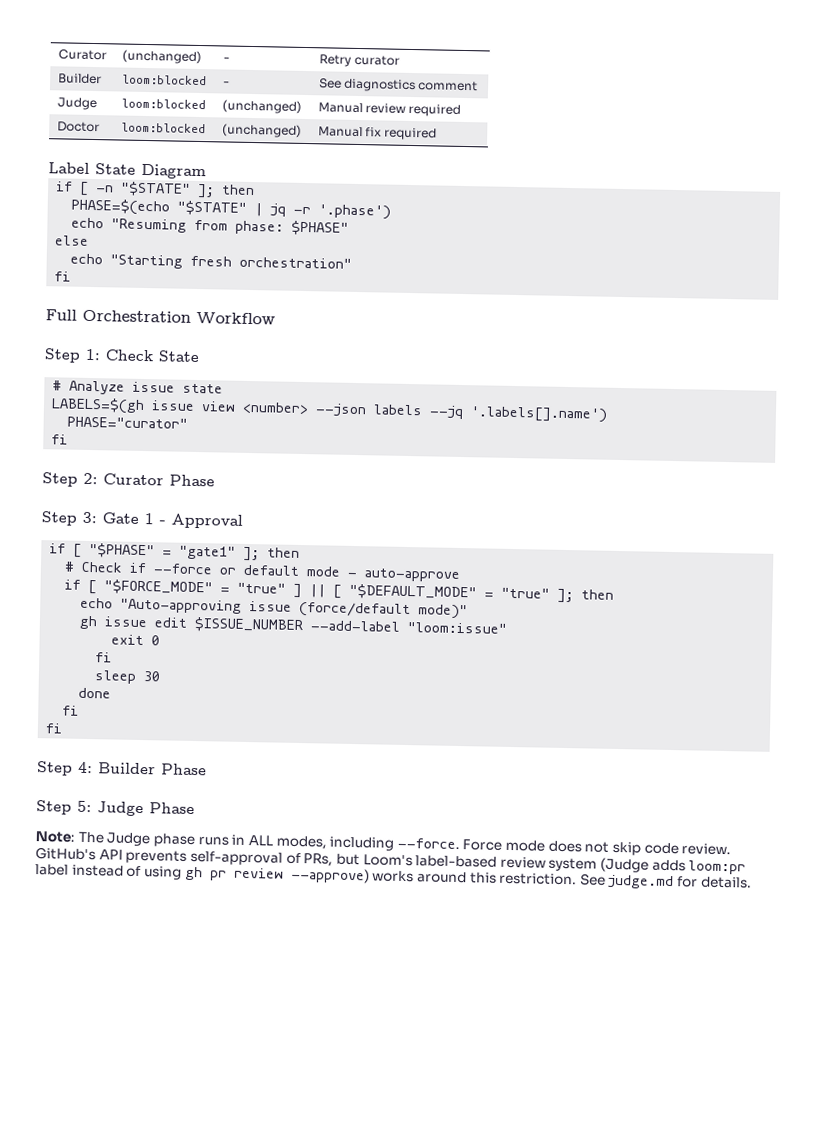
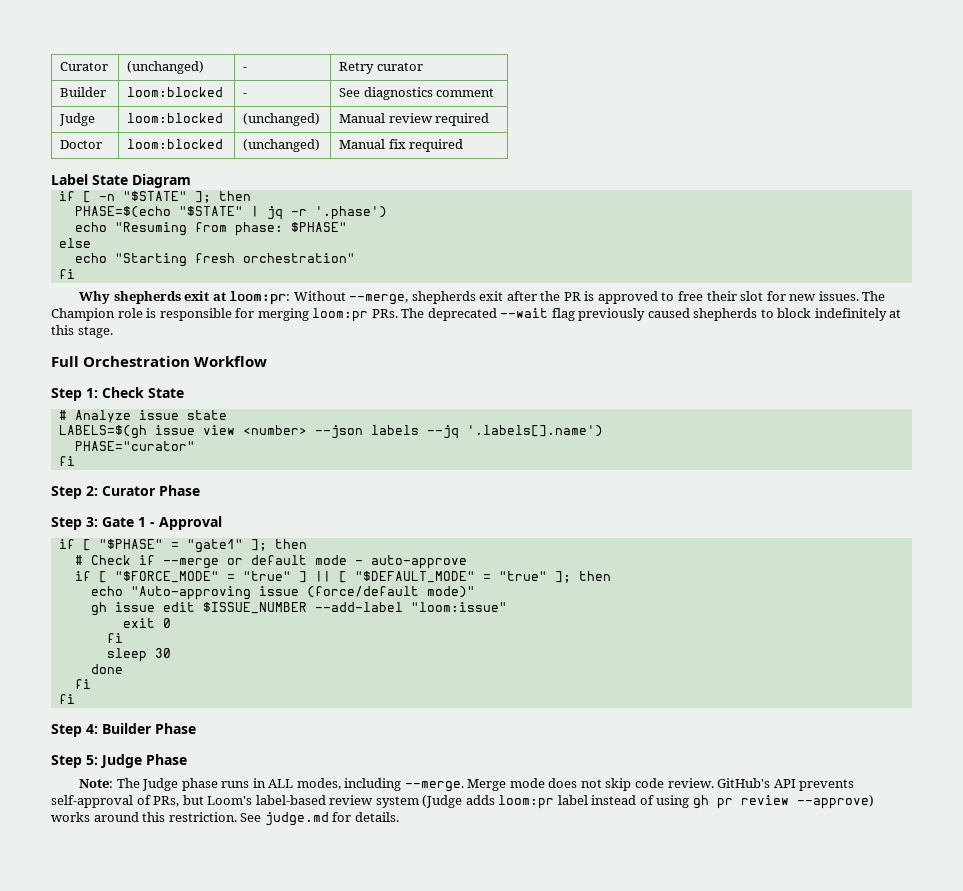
(72, 276) none -> [79,291,886,305] [51,308,902,322] [51,325,113,338] // Why shepherds exit at loom:pr: Without --merge, shepherds exit after the PR is approved to free their slot for new issues. The Champion role is responsible for merging loom:pr PRs. The deprecated --wait flag previously caused shepherds to block indefinitely at this stage.
[153,563,214,575] --force -> [162,558,219,569] --merge
[396,837,503,851] --force. Force -> [404,779,507,792] --merge. Merge

